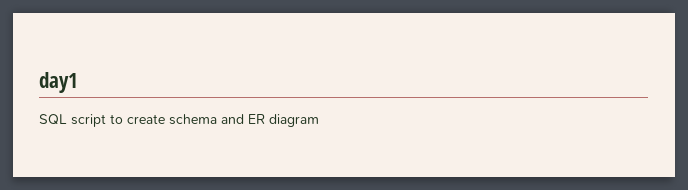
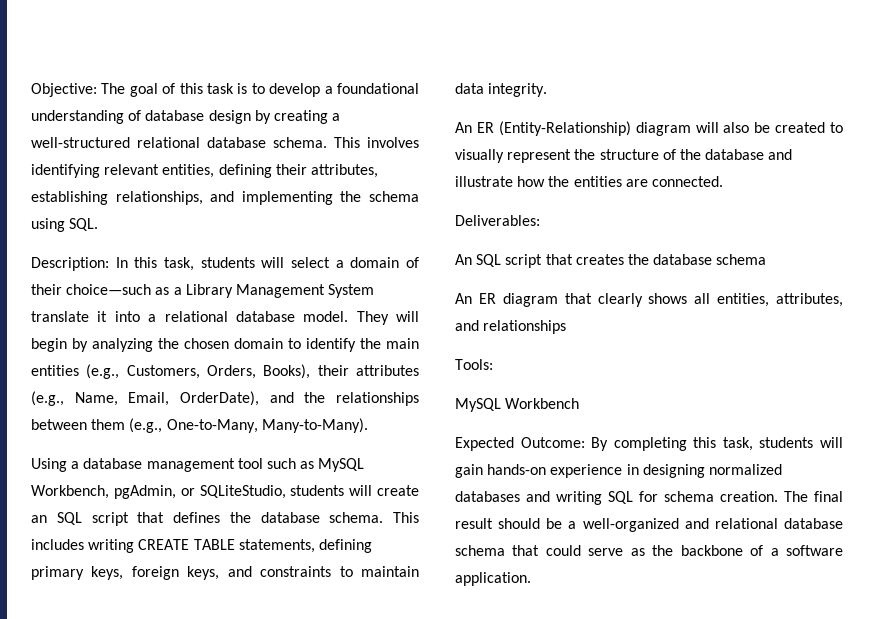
[39,72,78,93] [39,114,244,127] day1 // SQL script to create schema and -> [31,83,419,97] [31,110,341,124] [31,137,419,148] [31,164,378,178] [31,191,419,205] [31,218,99,232] [31,257,419,271] [31,284,375,298] [31,311,419,325] [31,338,419,352] [31,364,419,379] [31,391,419,406] [31,418,368,433] [31,458,365,472] [31,485,419,499] [31,512,419,526] [31,539,372,553] [31,566,419,580] [455,83,548,97] [455,121,843,136] [455,149,793,163] [455,176,723,187] [455,215,540,226] [455,254,767,268] [455,293,472,304] Objective: The goal of this task is to develop a foundational understanding of database design by creating a well-structured relational database schema. This involves identifying relevant entities, defining their attributes, establishing relationships, and implementing the schema using SQL. // Description: In this task, students will select a domain of their choice—such as a Library Management System translate it into a relational database model. They will begin by analyzing the chosen domain to identify the main entities (e.g., Customers, Orders, Books), their attributes (e.g., Name, Email, OrderDate), and the relationships between them (e.g., One-to-Many, Many-to-Many). // Using a database management tool such as MySQL Workbench, pgAdmin, or SQLiteStudio, students will create an SQL script that defines the database schema. This includes writing CREATE TABLE statements, defining primary keys, foreign keys, and constraints to maintain data integrity. // An ER (Entity-Relationship) diagram will also be created to visually represent the structure of the database and illustrate how the entities are connected. // Deliverables: // An SQL script that creates the database schema // An
(319, 120) none -> [564,293,843,307] [455,320,567,334] [455,359,493,370] [455,398,580,412] [455,437,843,451] [455,464,782,478] [455,491,843,505] [455,518,843,532] [455,545,843,556] [455,572,531,586] that clearly shows all entities, attributes, and relationships // Tools: // MySQL Workbench // Expected Outcome: By completing this task, students will gain hands-on experience in designing normalized databases and writing SQL for schema creation. The final result should be a well-organized and relational database schema that could serve as the backbone of a software application.

